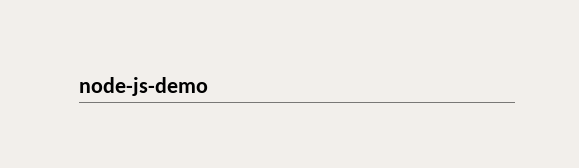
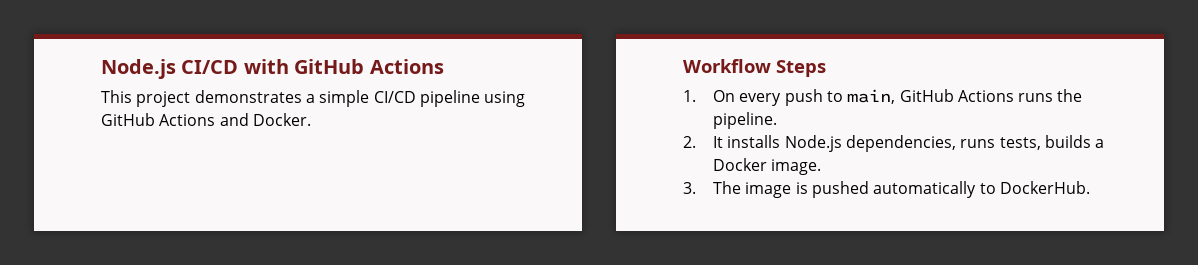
[79,77,208,96] node-js-demo -> [101,59,444,79] [101,90,526,107] [101,113,311,126] [683,59,826,77] [683,89,1083,106] [712,112,777,129] [683,135,1105,152] [712,158,822,175] [683,181,1090,198] Node.js CI/CD with GitHub Actions // This project demonstrates a simple CI/CD pipeline using GitHub Actions and Docker. // Workflow Steps // 1. On every push to main, GitHub Actions runs the pipeline. // 2. It installs Node.js dependencies, runs tests, builds a Docker image. // 3. The image is pushed automatically to DockerHub.

